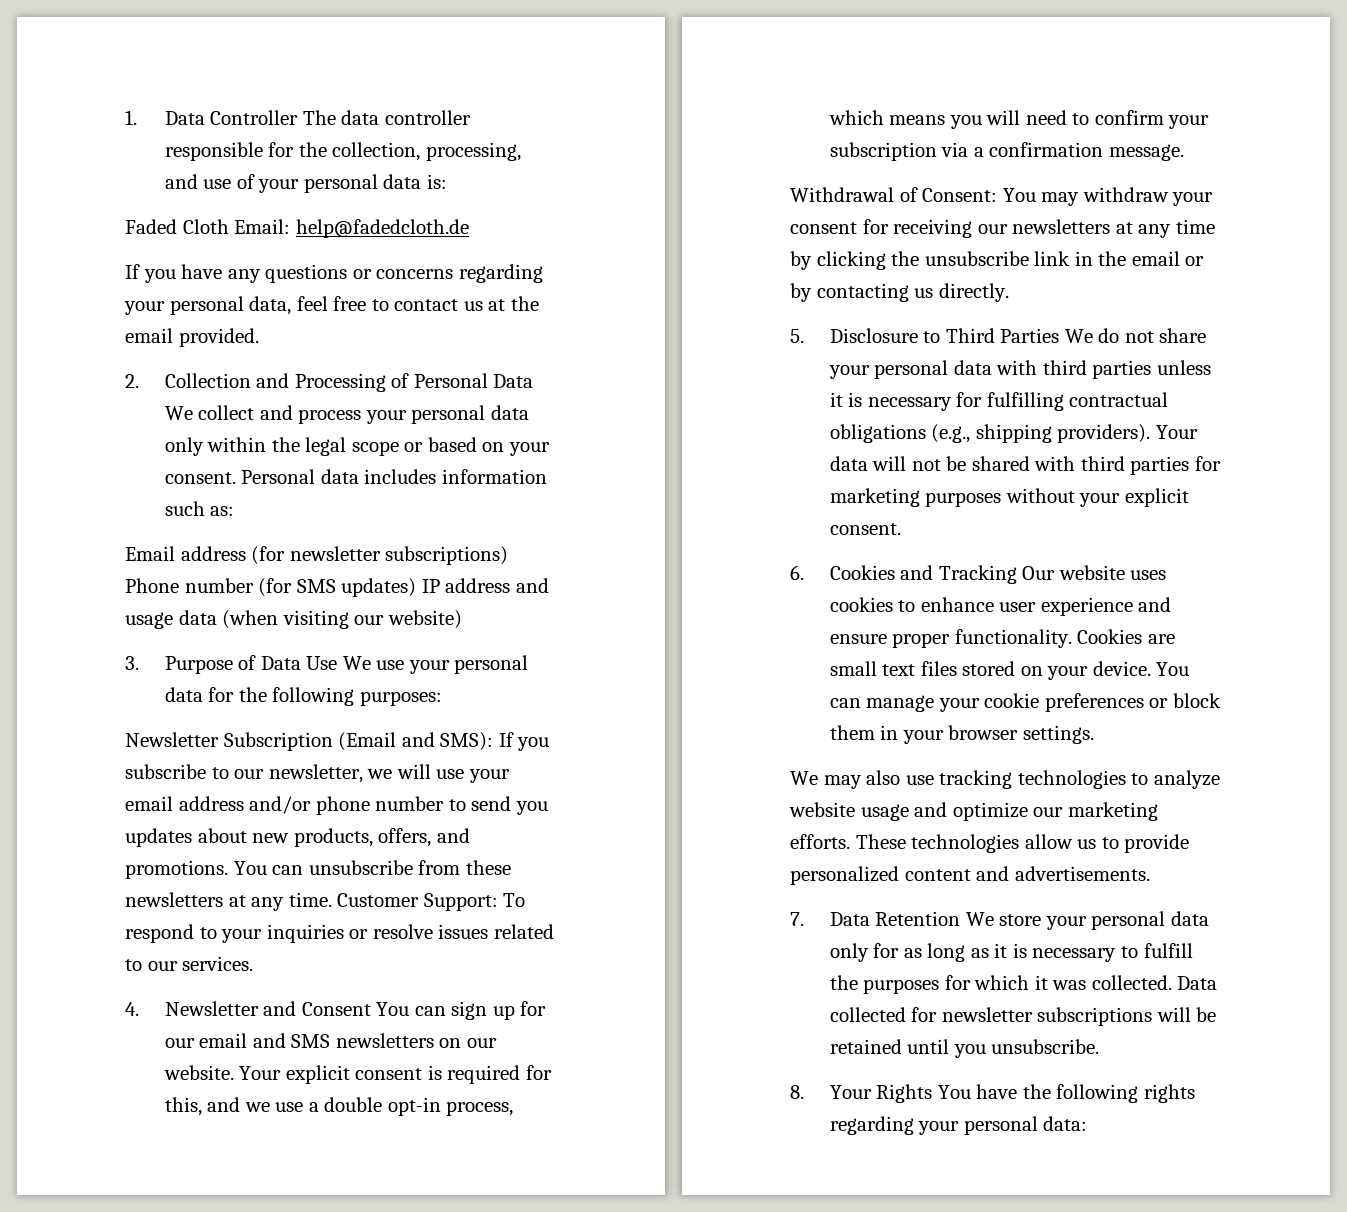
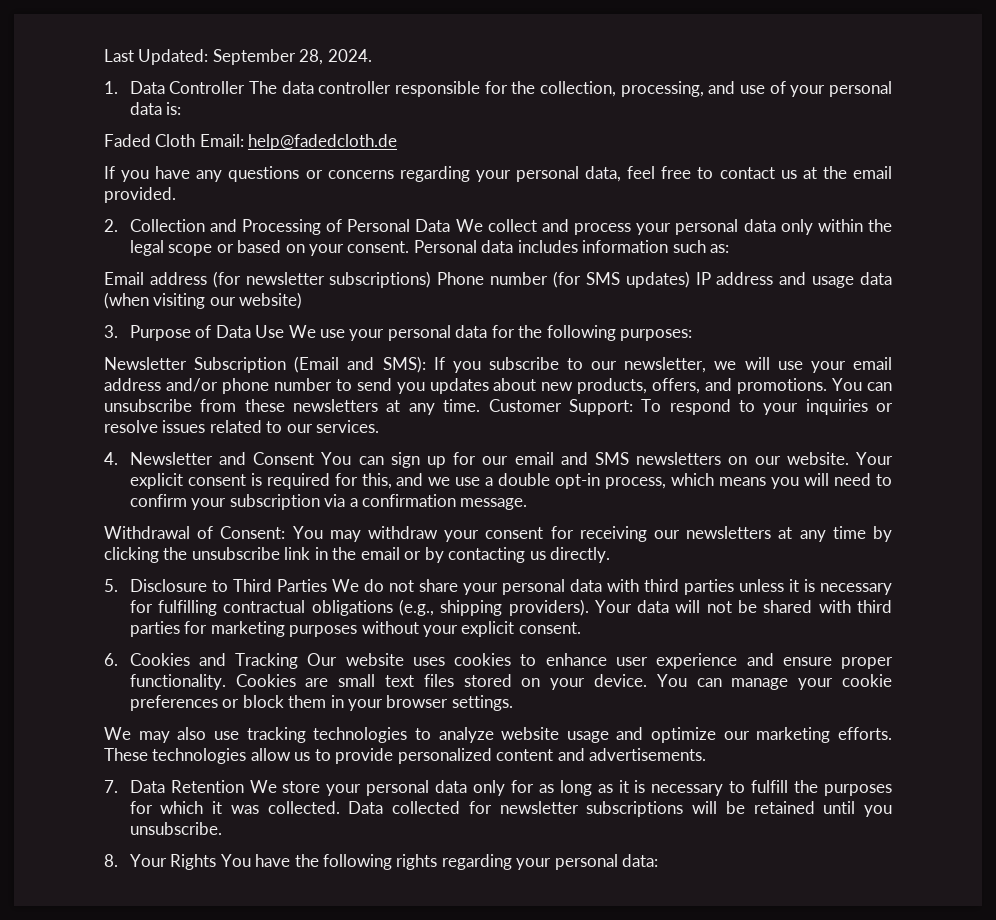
(125, 117) none -> [104,49,372,65] Last Updated: September 28, 2024. //

